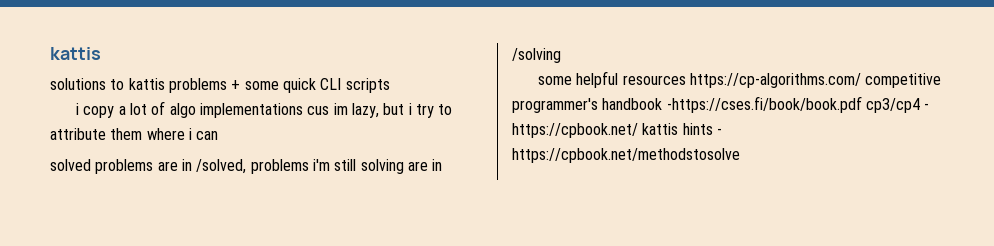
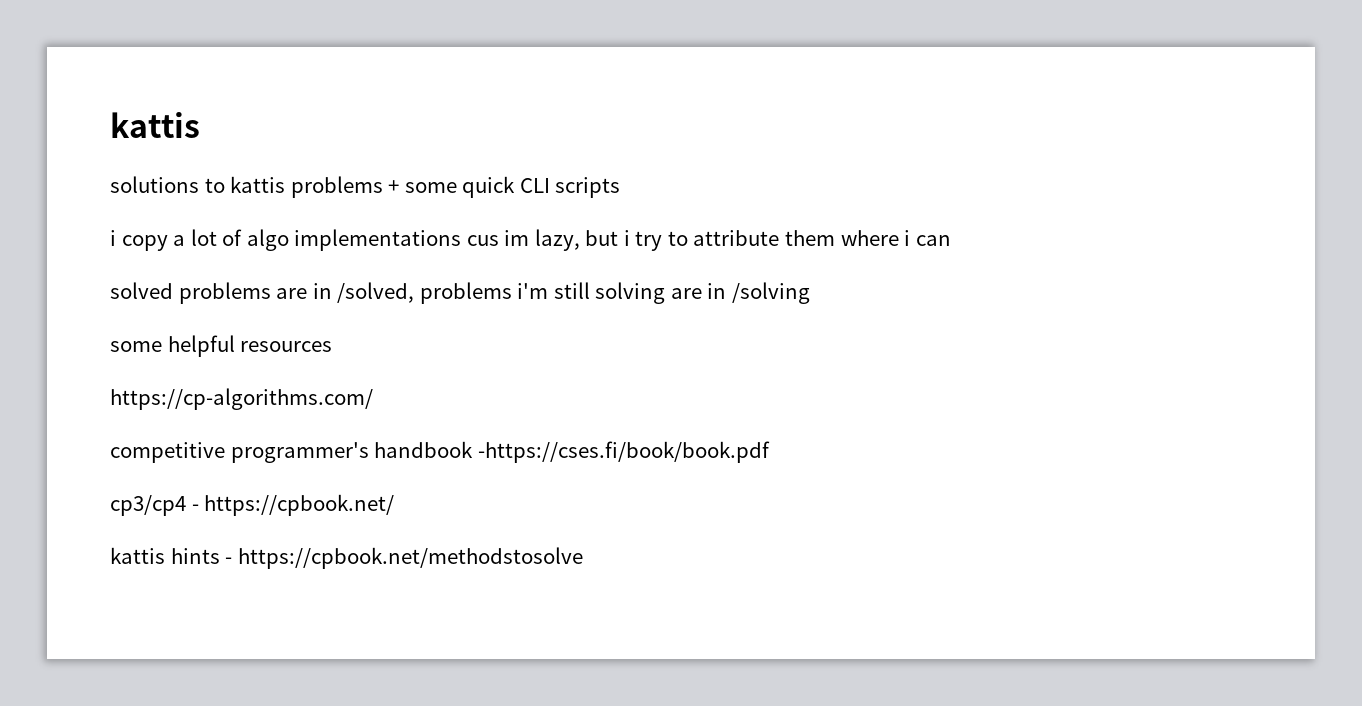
(686, 80) none -> (333, 346) //
(862, 80) none -> (373, 399) //
(862, 104) none -> (770, 452) //
(638, 130) none -> (395, 505) //

